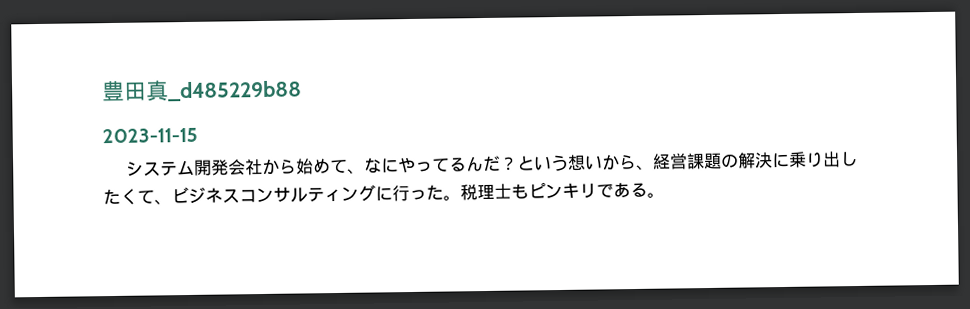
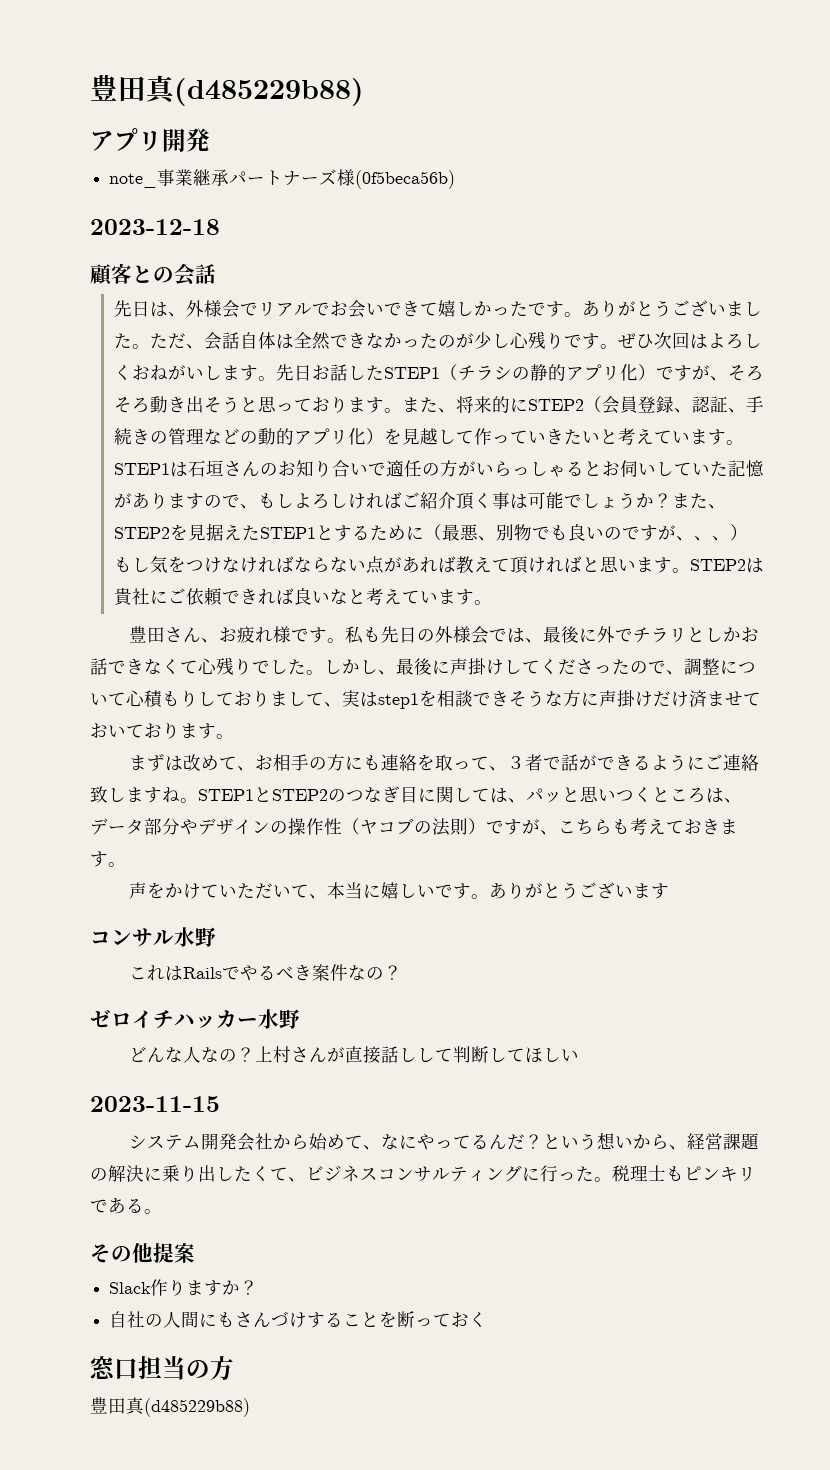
[101,80,302,102] 豊田真_d485229b88 -> [90,75,364,106] [90,128,210,152] [109,169,456,189] [90,219,220,235] [90,263,216,286] [113,300,762,318] [113,332,762,350] [113,364,764,381] [113,396,764,414] [113,428,744,445] [113,460,764,477] [113,492,726,510] [113,523,748,541] [113,556,764,574] [113,587,492,606] [128,626,759,644] [90,658,756,675] [90,690,761,709] [90,722,234,739] [128,754,759,771] [90,786,742,803] [90,818,738,836] [90,851,126,867] [128,882,669,899] [90,927,216,947] [128,964,402,981] [90,1009,300,1029] [128,1046,579,1064] 豊田真(d485229b88) // アプリ開発 // note_事業継承パートナーズ様(0f5beca56b) // 2023-12-18 // 顧客との会話 // 先日は、外様会でリアルでお会いできて嬉しかったです。ありがとうございました。ただ、会話自体は全然できなかったのが少し心残りです。ぜひ次回はよろしくおねがいします。先日お話したSTEP1（チラシの静的アプリ化）ですが、そろそろ動き出そうと思っております。また、将来的にSTEP2（会員登録、認証、手続きの管理などの動的アプリ化）を見越して作っていきたいと考えています。STEP1は石垣さんのお知り合いで適任の方がいらっしゃるとお伺いしていた記憶がありますので、もしよろしければご紹介頂く事は可能でしょうか？また、STEP2を見据えたSTEP1とするために（最悪、別物でも良いのですが、、、）もし気をつけなければならない点があれば教えて頂ければと思います。STEP2は貴社にご依頼できれば良いなと考えています。 // 豊田さん、お疲れ様です。私も先日の外様会では、最後に外でチラリとしかお話できなくて心残りでした。しかし、最後に声掛けしてくださったので、調整について心積もりしておりまして、実はstep1を相談できそうな方に声掛けだけ済ませておいております。 // まずは改めて、お相手の方にも連絡を取って、３者で話ができるようにご連絡致しますね。STEP1とSTEP2のつなぎ目に関しては、パッと思いつくところは、データ部分やデザインの操作性（ヤコブの法則）ですが、こちらも考えておきます。 // 声をかけていただいて、本当に嬉しいです。ありがとうございます // コンサル水野 // これはRailsでやるべき案件なの？ // ゼロイチハッカー水野 // どんな人なの？上村さんが直接話しして判断してほしい
(665, 195) none -> [90,1242,195,1263] [109,1279,259,1296] [109,1311,488,1328] [89,1356,234,1381] [90,1397,250,1417] // その他提案 // Slack作りますか？ // 自社の人間にもさんづけすることを断っておく // 窓口担当の方 // 豊田真(d485229b88)

